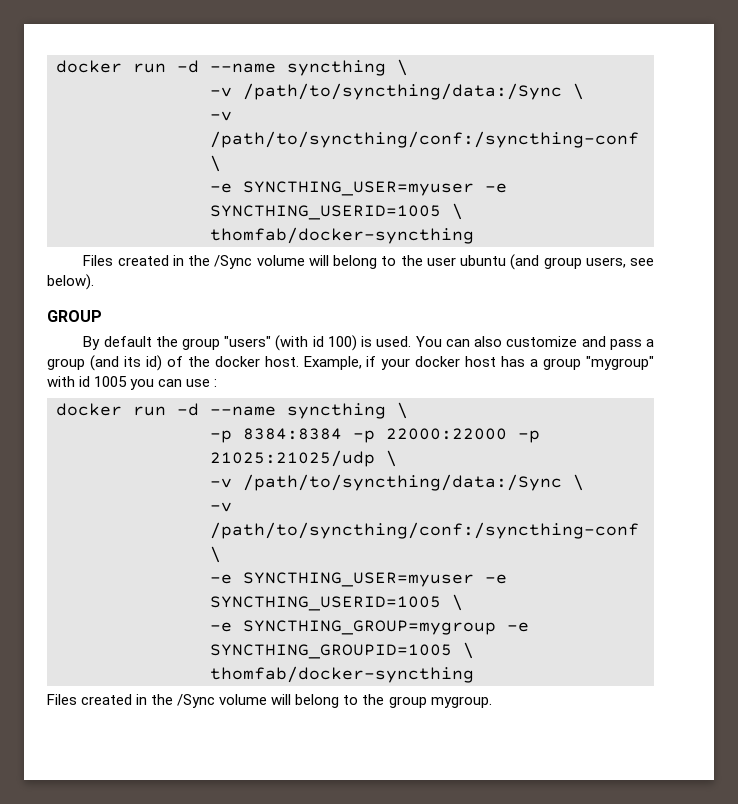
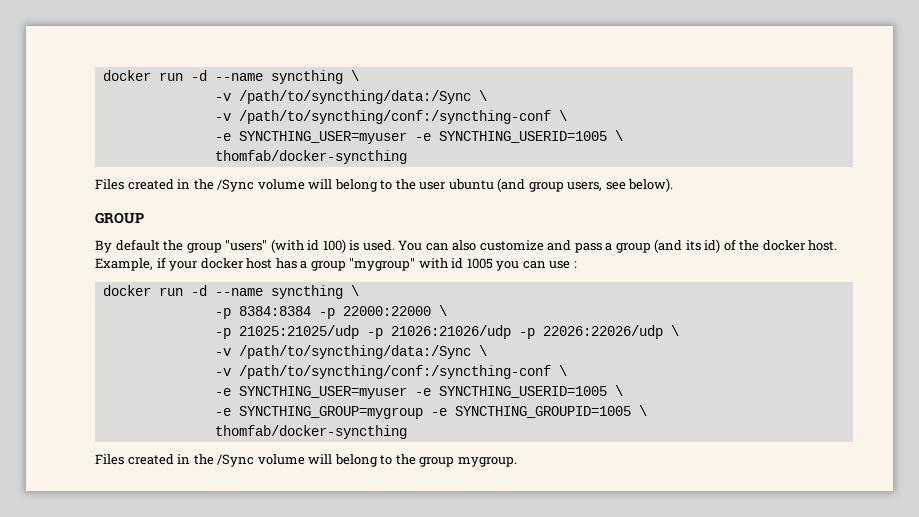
(507, 434) none -> [438,305,447,316] \ //
(375, 458) none -> [366,325,663,339] -p 21026:21026/udp -p 22026:22026/udp

